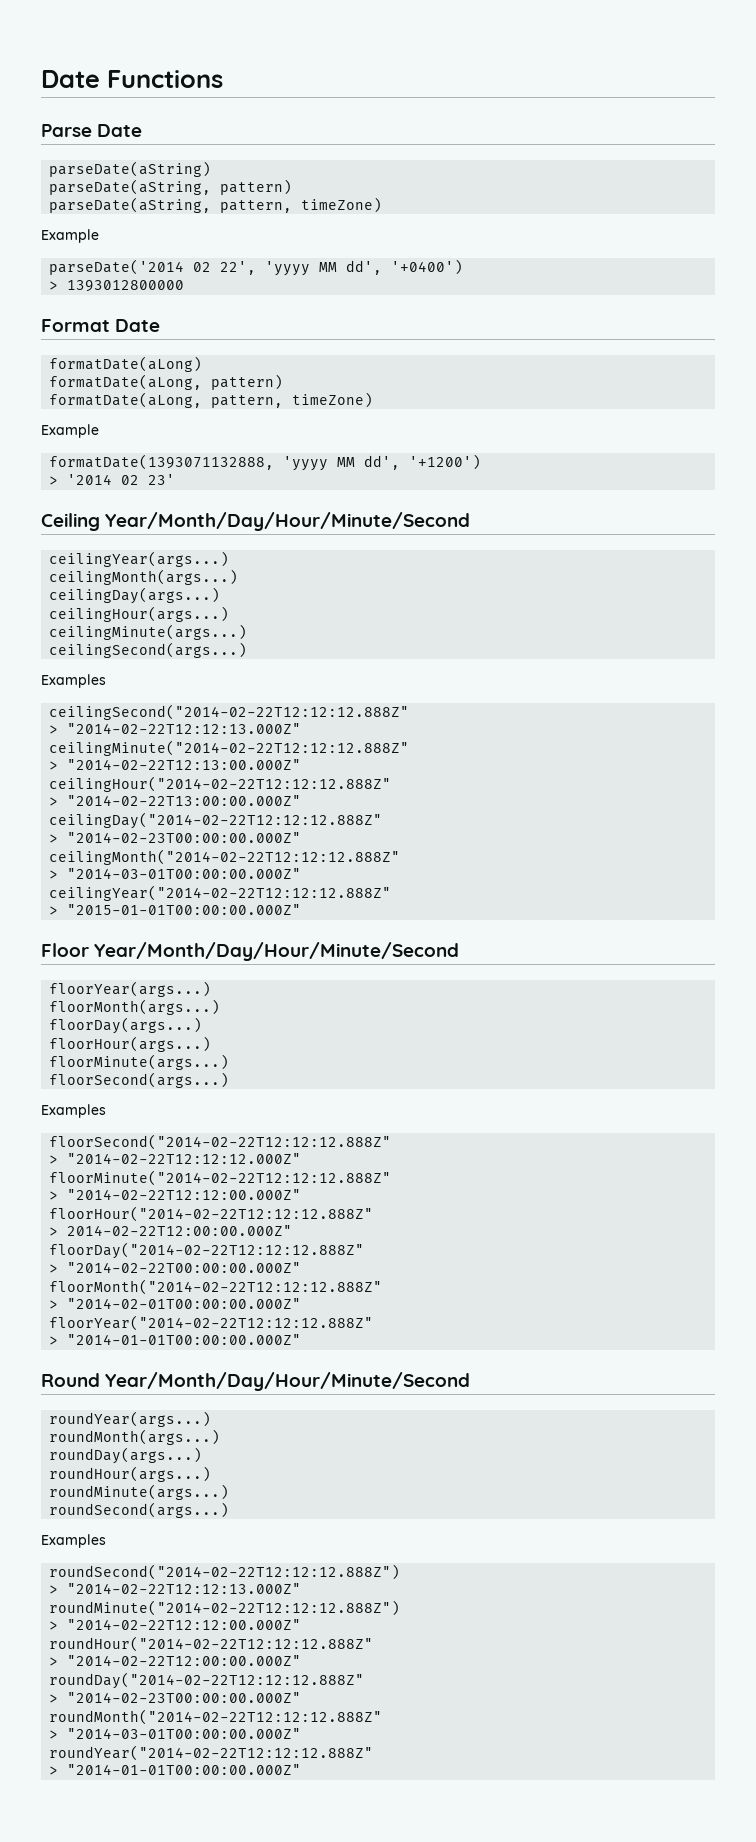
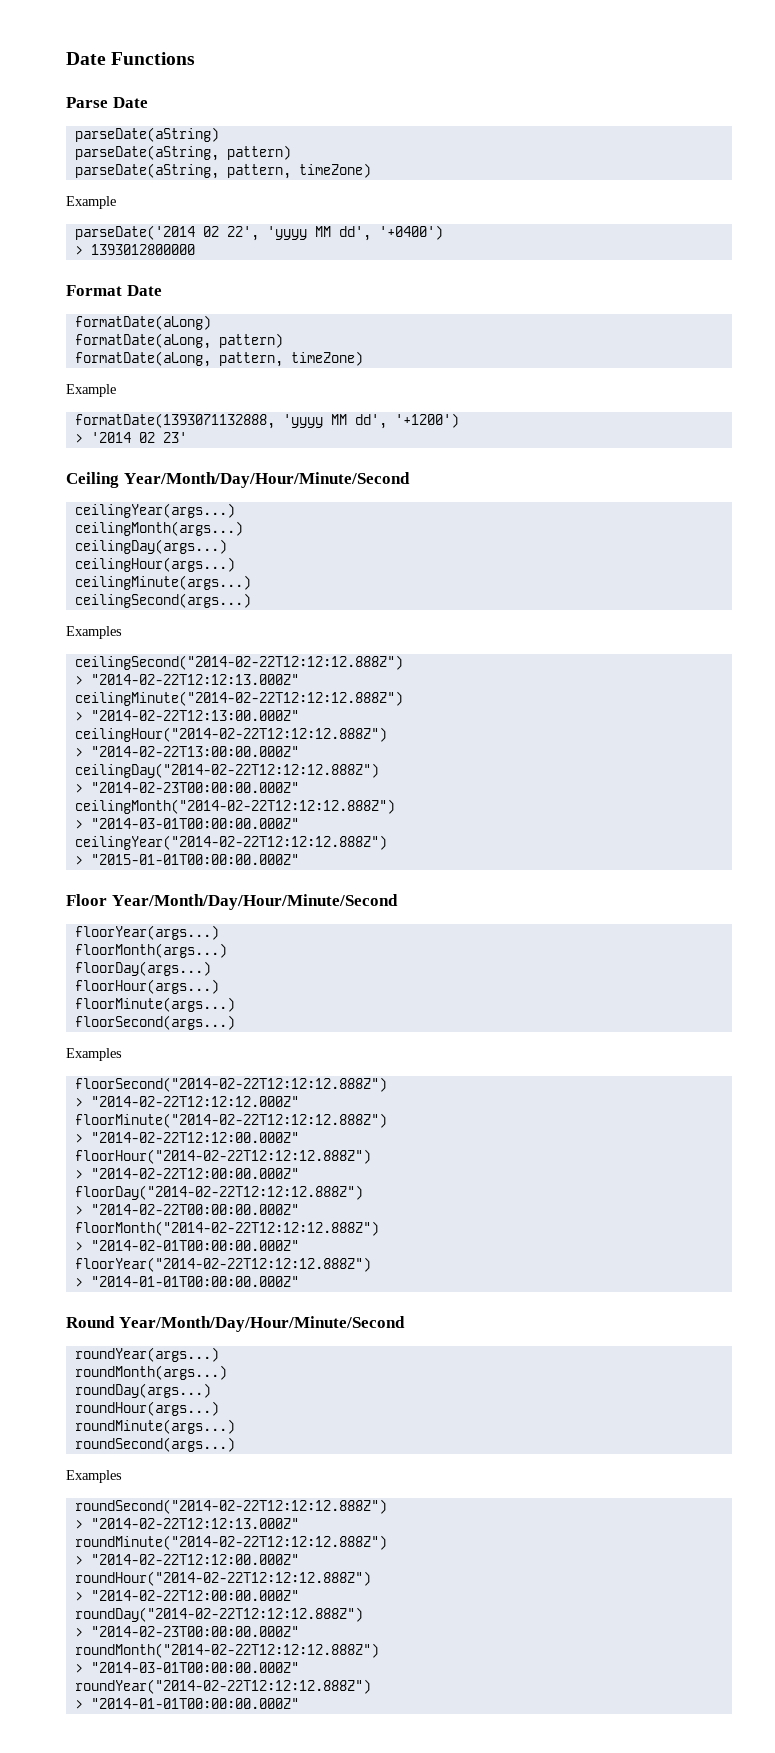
[49,704,410,720] [49,723,302,734] [49,740,410,756] ceilingSecond("2014-02-22T12:12:12.888Z" // > "2014-02-22T12:12:13.000Z" // ceilingMinute("2014-02-22T12:12:12.888Z" -> [74,655,403,670] [74,674,299,685] [74,691,403,706] ceilingSecond("2014-02-22T12:12:12.888Z") // > "2014-02-22T12:12:13.000Z" // ceilingMinute("2014-02-22T12:12:12.888Z")
[49,776,392,792] ceilingHour("2014-02-22T12:12:12.888Z" -> [74,727,387,742] ceilingHour("2014-02-22T12:12:12.888Z")
[49,812,383,829] [49,832,302,843] [49,849,401,865] [49,868,302,879] [49,885,392,901] ceilingDay("2014-02-22T12:12:12.888Z" // > "2014-02-23T00:00:00.000Z" // ceilingMonth("2014-02-22T12:12:12.888Z" // > "2014-03-01T00:00:00.000Z" // ceilingYear("2014-02-22T12:12:12.888Z" -> [74,763,379,778] [74,782,299,793] [74,799,395,814] [74,818,299,829] [74,835,387,850] ceilingDay("2014-02-22T12:12:12.888Z") // > "2014-02-23T00:00:00.000Z" // ceilingMonth("2014-02-22T12:12:12.888Z") // > "2014-03-01T00:00:00.000Z" // ceilingYear("2014-02-22T12:12:12.888Z")
[49,1134,392,1150] floorSecond("2014-02-22T12:12:12.888Z" -> [74,1077,387,1092] floorSecond("2014-02-22T12:12:12.888Z")
[49,1170,392,1186] [49,1189,302,1200] [49,1206,374,1222] [49,1225,293,1236] [49,1242,365,1259] floorMinute("2014-02-22T12:12:12.888Z" // > "2014-02-22T12:12:00.000Z" // floorHour("2014-02-22T12:12:12.888Z" // > 2014-02-22T12:00:00.000Z" // floorDay("2014-02-22T12:12:12.888Z" -> [74,1113,387,1128] [74,1132,299,1143] [74,1149,371,1164] [74,1168,299,1179] [74,1185,363,1200] floorMinute("2014-02-22T12:12:12.888Z") // > "2014-02-22T12:12:00.000Z" // floorHour("2014-02-22T12:12:12.888Z") // > "2014-02-22T12:00:00.000Z" // floorDay("2014-02-22T12:12:12.888Z")
[49,1279,383,1295] floorMonth("2014-02-22T12:12:12.888Z" -> [74,1221,379,1236] floorMonth("2014-02-22T12:12:12.888Z")
[49,1315,374,1331] floorYear("2014-02-22T12:12:12.888Z" -> [74,1257,371,1272] floorYear("2014-02-22T12:12:12.888Z")
[49,1636,374,1652] [49,1655,302,1666] [49,1672,365,1689] [49,1692,302,1703] [49,1709,383,1725] [49,1728,302,1739] [49,1745,374,1761] roundHour("2014-02-22T12:12:12.888Z" // > "2014-02-22T12:00:00.000Z" // roundDay("2014-02-22T12:12:12.888Z" // > "2014-02-23T00:00:00.000Z" // roundMonth("2014-02-22T12:12:12.888Z" // > "2014-03-01T00:00:00.000Z" // roundYear("2014-02-22T12:12:12.888Z" -> [74,1571,371,1586] [74,1590,299,1601] [74,1607,363,1622] [74,1626,299,1637] [74,1643,379,1658] [74,1662,299,1673] [74,1679,371,1694] roundHour("2014-02-22T12:12:12.888Z") // > "2014-02-22T12:00:00.000Z" // roundDay("2014-02-22T12:12:12.888Z") // > "2014-02-23T00:00:00.000Z" // roundMonth("2014-02-22T12:12:12.888Z") // > "2014-03-01T00:00:00.000Z" // roundYear("2014-02-22T12:12:12.888Z")

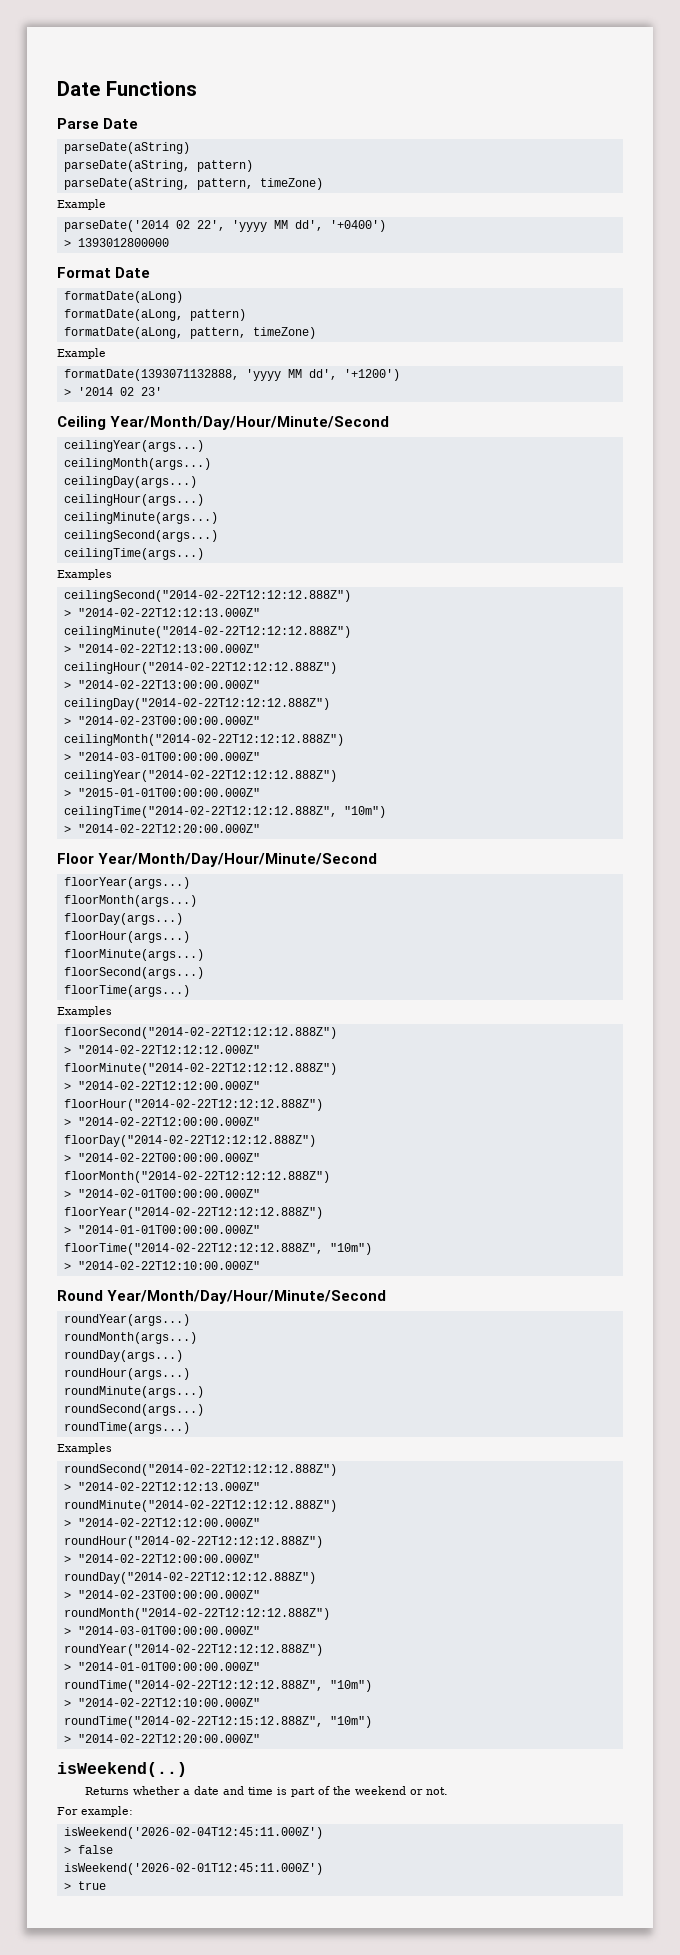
(251, 600) none -> [63,548,204,560] // ceilingTime(args...)
(299, 859) none -> [63,806,386,818] [63,824,260,833] // ceilingTime("2014-02-22T12:12:12.888Z", "10m") // > "2014-02-22T12:20:00.000Z"
(235, 1022) none -> [63,985,190,997] // floorTime(args...)
(299, 1281) none -> [63,1243,372,1255] [63,1261,260,1270] // floorTime("2014-02-22T12:12:12.888Z", "10m") // > "2014-02-22T12:10:00.000Z"
(235, 1444) none -> [63,1422,190,1434] // roundTime(args...)
(299, 1703) none -> [63,1680,372,1692] [63,1698,260,1707] [63,1716,372,1728] [63,1734,260,1743] [57,1762,187,1777] [84,1786,448,1797] [57,1806,133,1817] [63,1827,323,1839] [63,1845,113,1854] [63,1863,323,1875] [63,1881,106,1890] // roundTime("2014-02-22T12:12:12.888Z", "10m") // > "2014-02-22T12:10:00.000Z" // roundTime("2014-02-22T12:15:12.888Z", "10m") // > "2014-02-22T12:20:00.000Z" // isWeekend(..) // Returns whether a date and time is part of the weekend or not. // For example: // isWeekend('2026-02-04T12:45:11.000Z') // > false // isWeekend('2026-02-01T12:45:11.000Z') // > true

